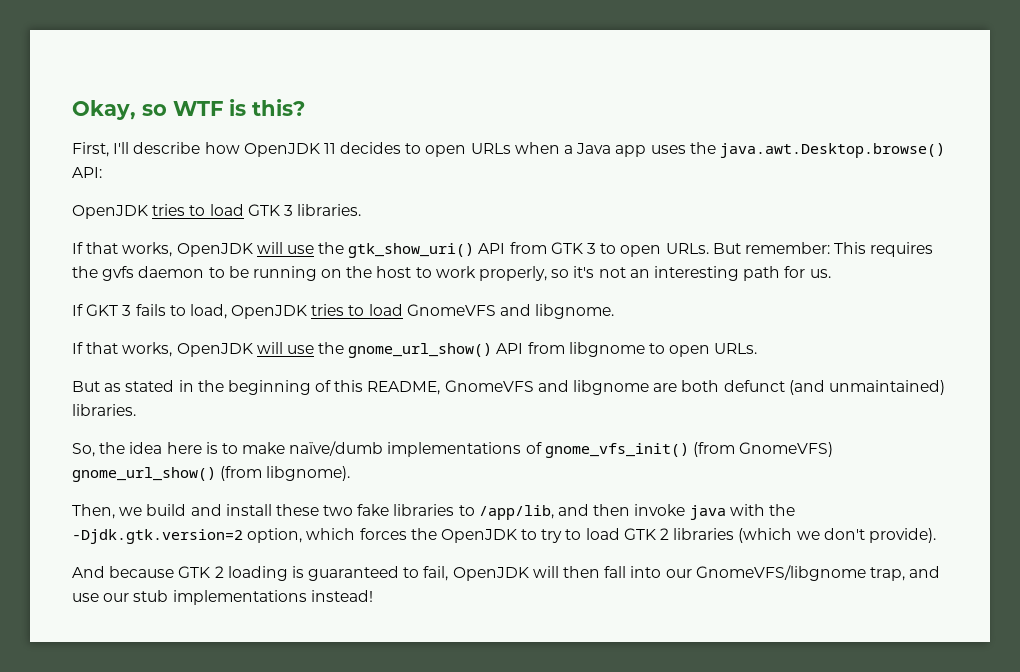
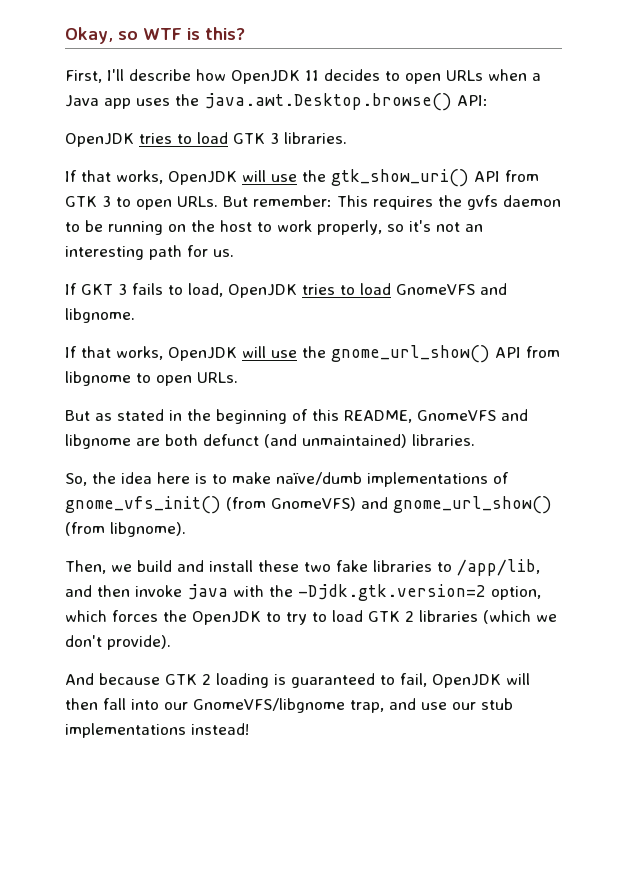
(834, 449) none -> [361,497,388,509] and

